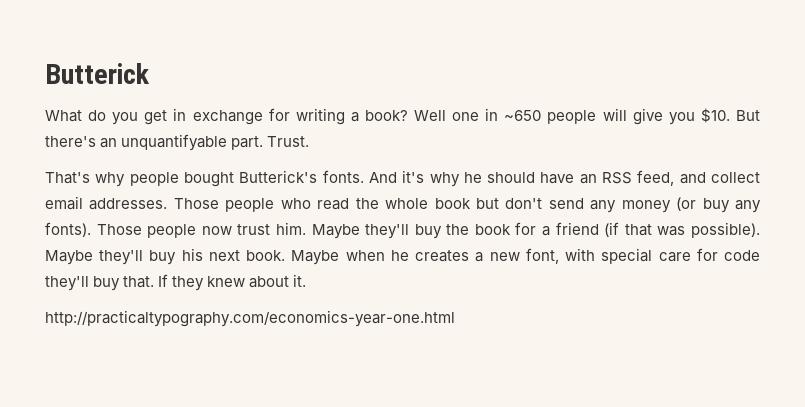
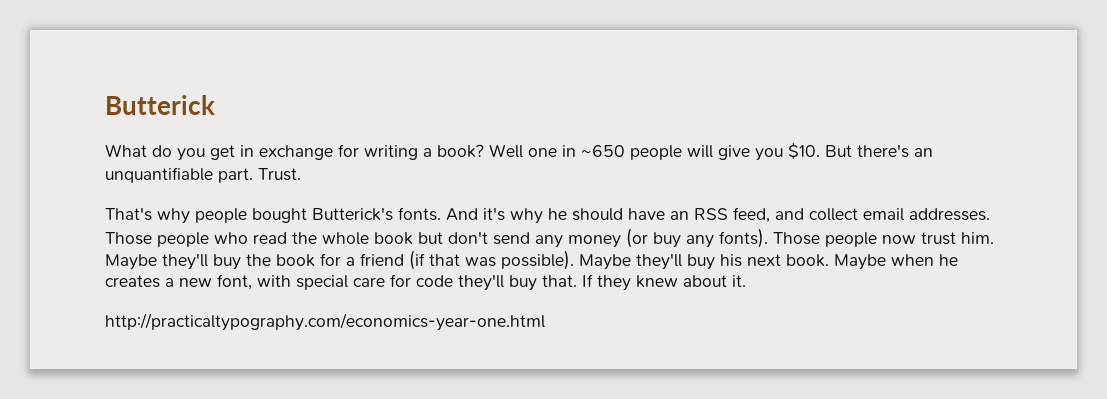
[121,134,228,151] unquantifyable -> [105,167,213,183] unquantifiable

